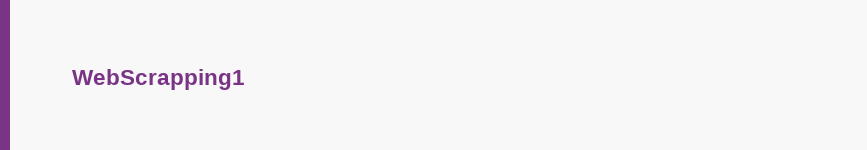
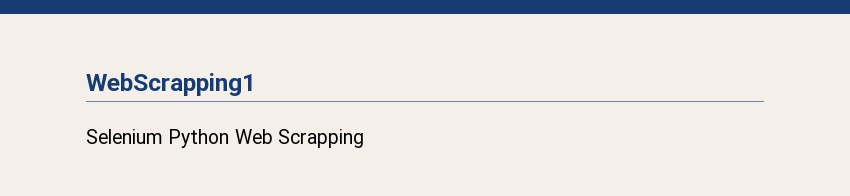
(245, 79) none -> [86,129,364,148] // Selenium Python Web Scrapping

